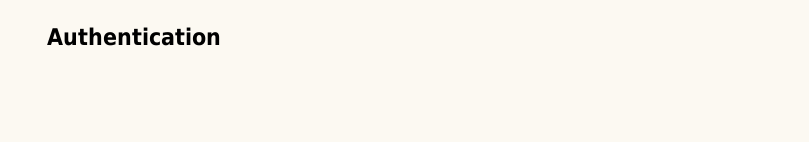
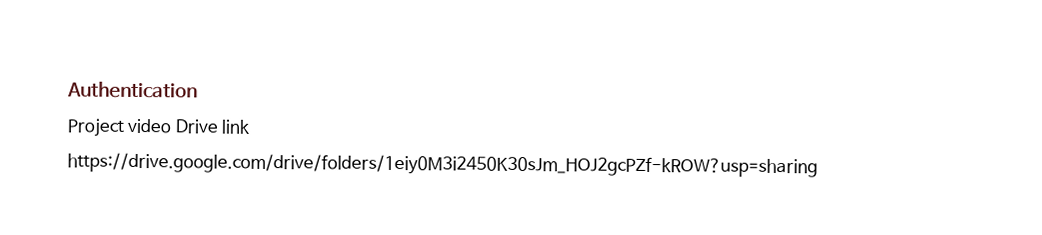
(221, 36) none -> [67,118,251,137] [67,152,818,178] // Project video Drive link // https://drive.google.com/drive/folders/1eiy0M3i2450K30sJm_HOJ2gcPZf-kROW?usp=sharing

